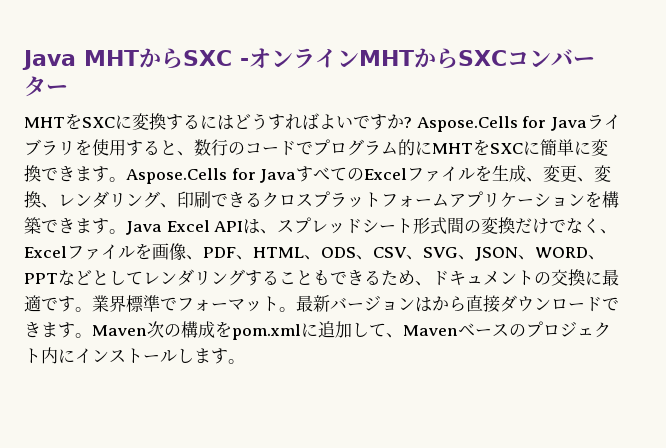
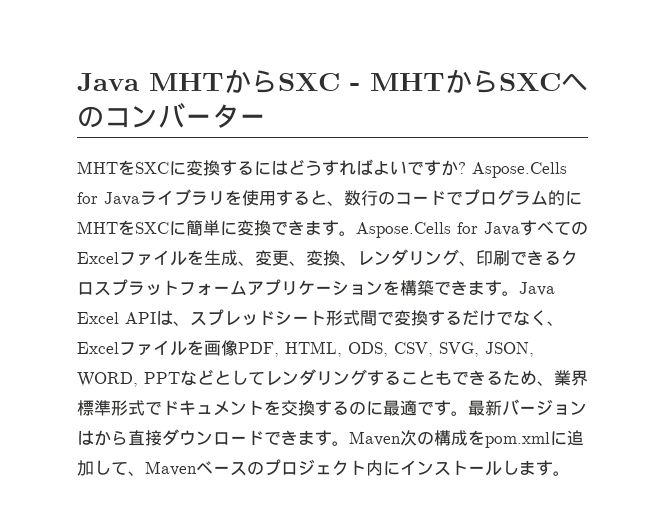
[248,48,507,69] オンラインMHTからSXC -> [370,69,588,93] [77,106,104,128] MHTからSXCへの
[464,217,516,234] の変換 -> [377,310,462,326] で変換する
[186,247,605,261] 、PDF、HTML、ODS、CSV、SVG、JSON、WORD、 -> [238,341,534,357] [77,372,138,387] PDF, HTML, ODS, CSV, SVG, JSON, WORD,
[432,269,619,286] [24,295,279,312] ドキュメントの交換に最適です。業界標準でフォーマット -> [554,370,588,386] [77,400,451,416] 業界標準形式でドキュメントを交換するのに最適です

